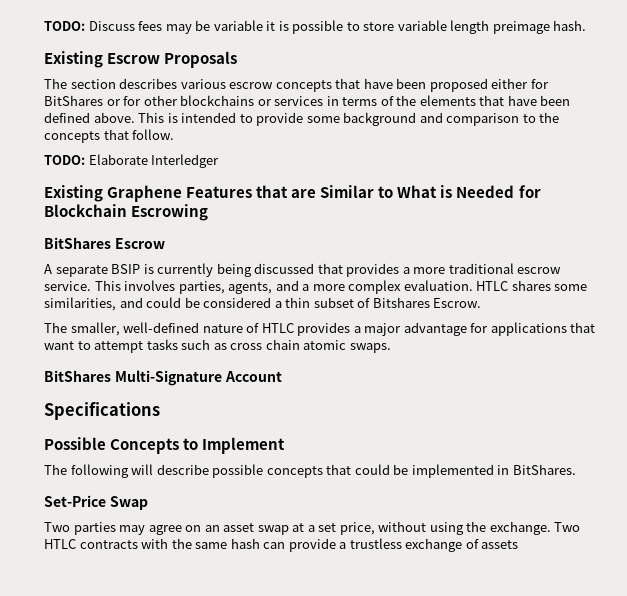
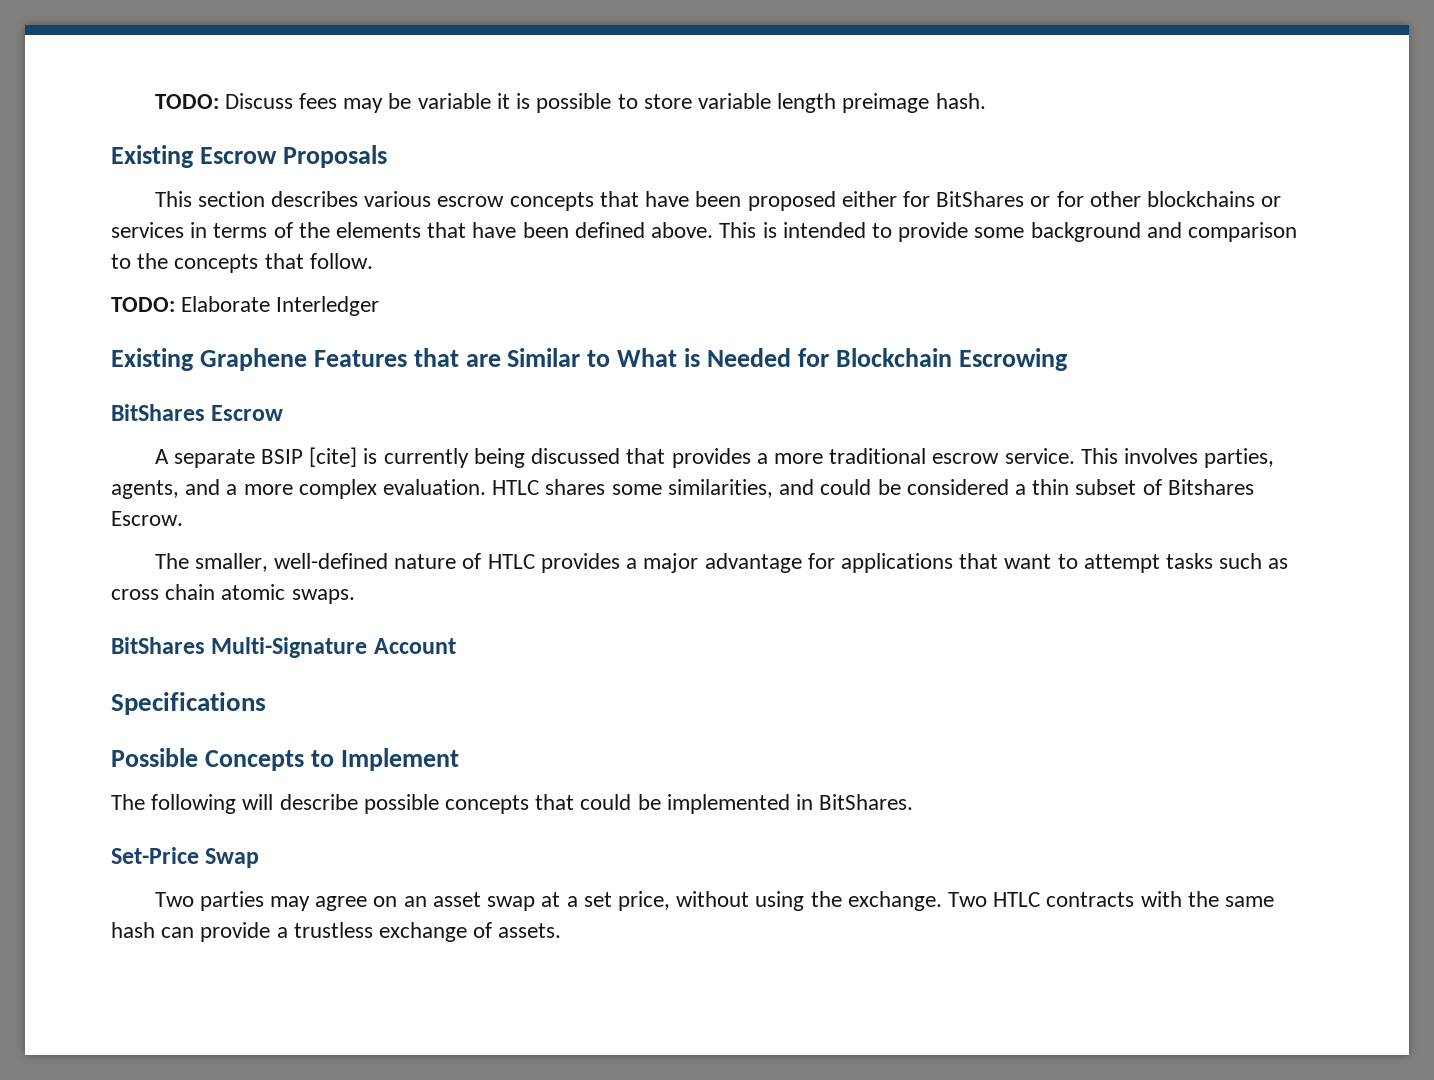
[44,78,67,89] The -> [154,191,192,207] This
(141, 269) none -> [309,447,358,467] [cite]
[481,540,519,549] assets -> [498,923,562,938] assets.

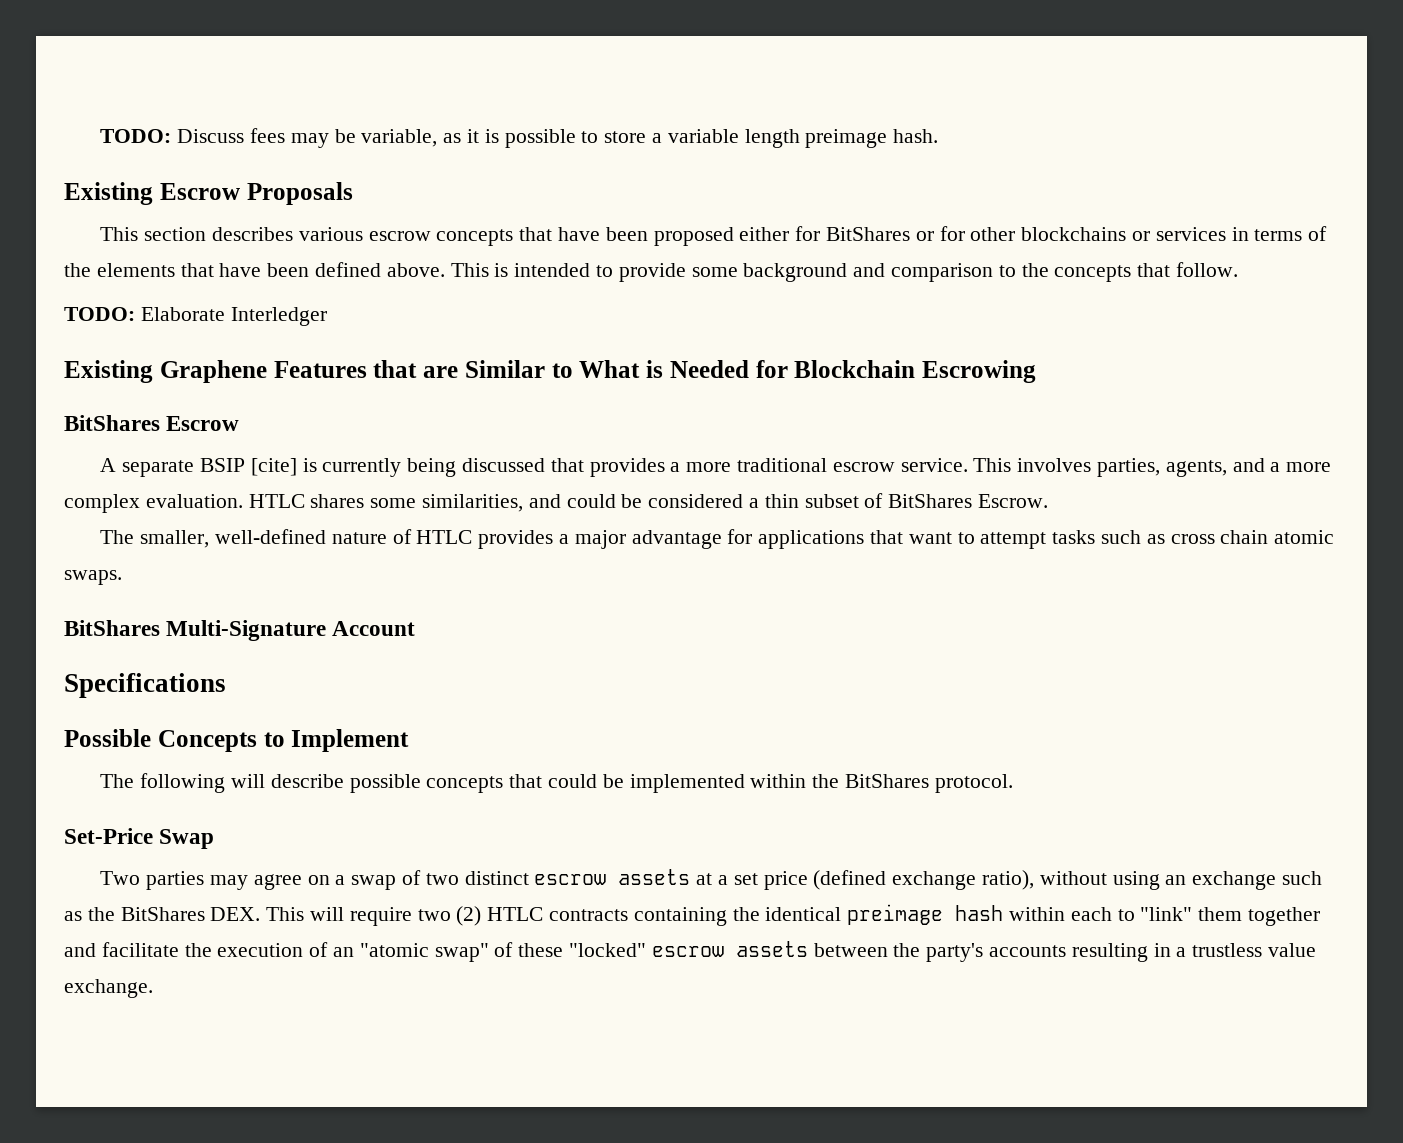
[417,93,491,109] variable -> [361,129,462,147] variable, as
(692, 101) none -> [652,133,663,143] a
[1167,479,1254,495] Bitshares -> [888,494,973,508] BitShares
[796,794,914,810] in BitShares. -> [750,774,1013,793] within the BitShares protocol.
[403,891,1275,911] [111,922,562,942] an asset swap at a set price, without using the exchange. Two HTLC contracts with the same hash can provide a trustless exchange of assets. -> [335,869,1323,890] [64,904,1321,926] [64,941,1317,962] [64,979,153,998] a swap of two distinct escrow assets at a set price (defined exchange ratio), without using an exchange such as the BitShares DEX. This will require two (2) HTLC contracts containing the identical preimage hash within each to "link" them together and facilitate the execution of an "atomic swap" of these "locked" escrow assets between the party's accounts resulting in a trustless value exchange.

